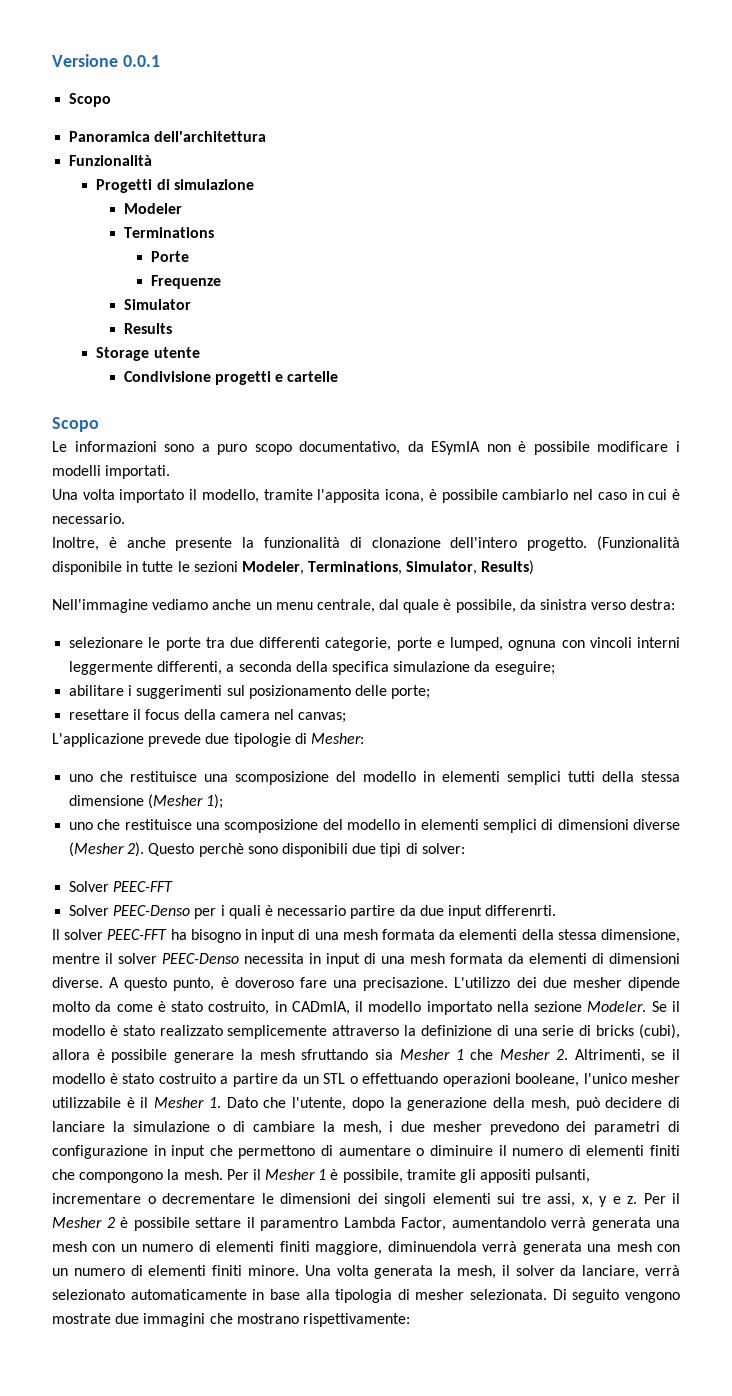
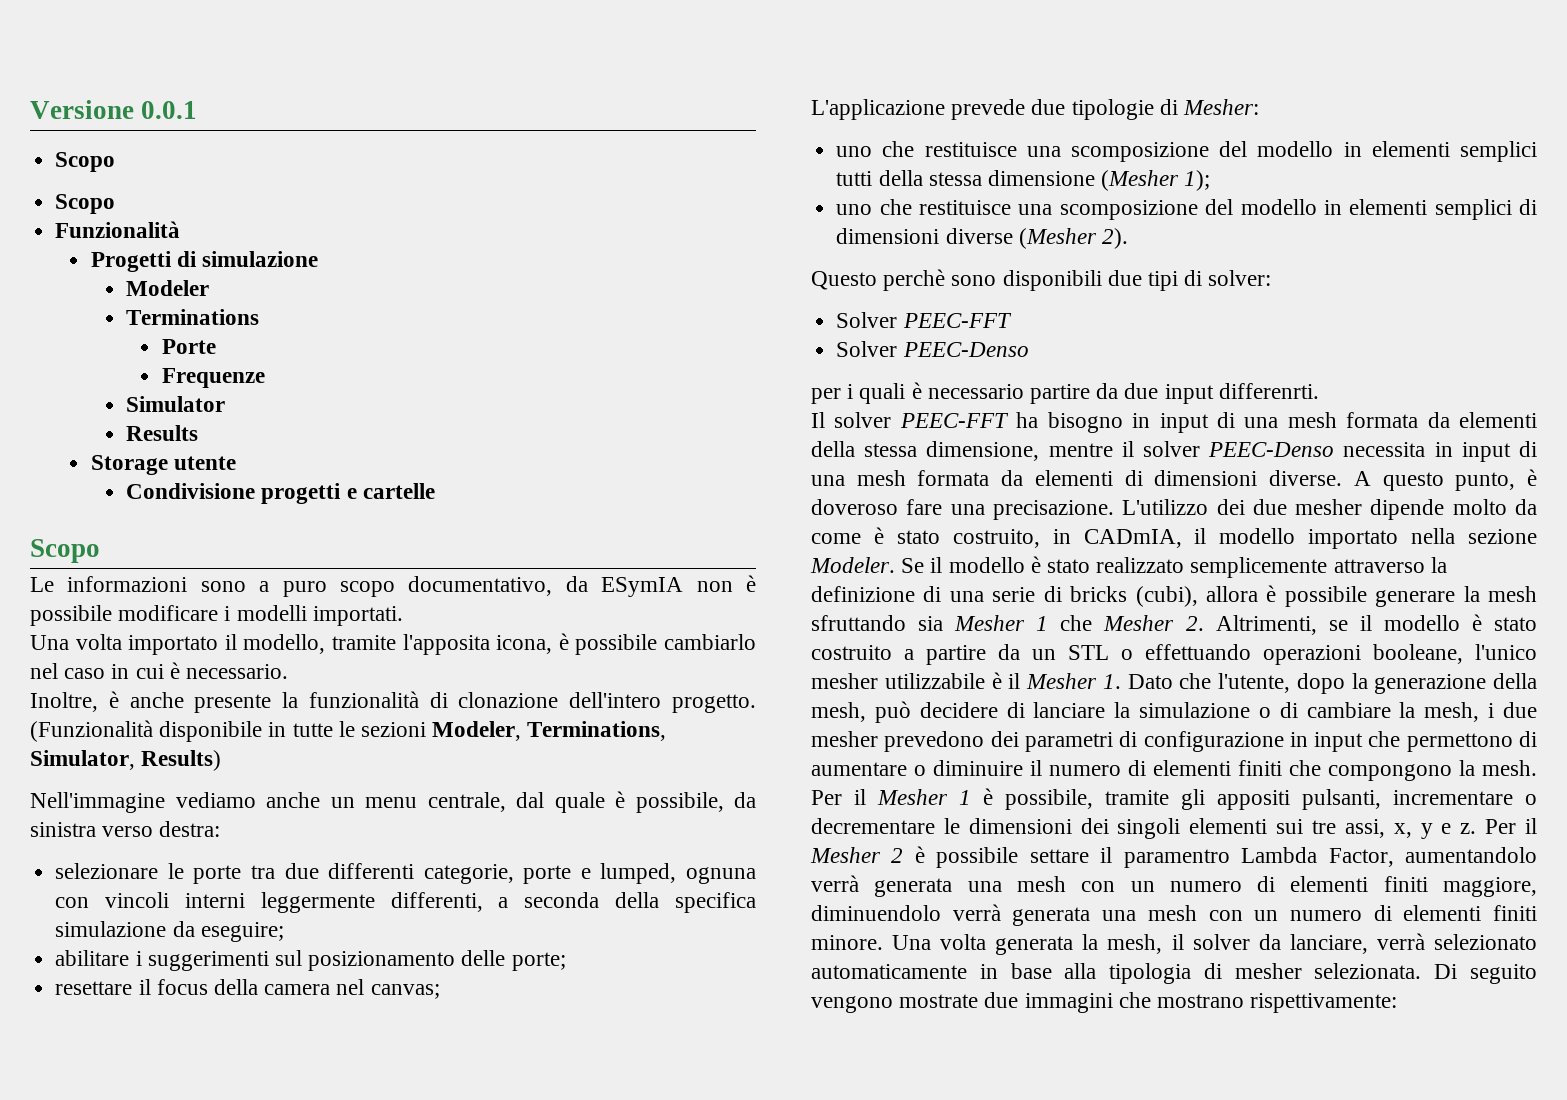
[69,131,267,142] Panoramica dell'architettura -> [55,194,116,214] Scopo
(145, 849) none -> (1128, 238) //
(191, 910) none -> (1029, 349) //
[387,1241,477,1252] diminuendola -> [811,905,941,921] diminuendolo

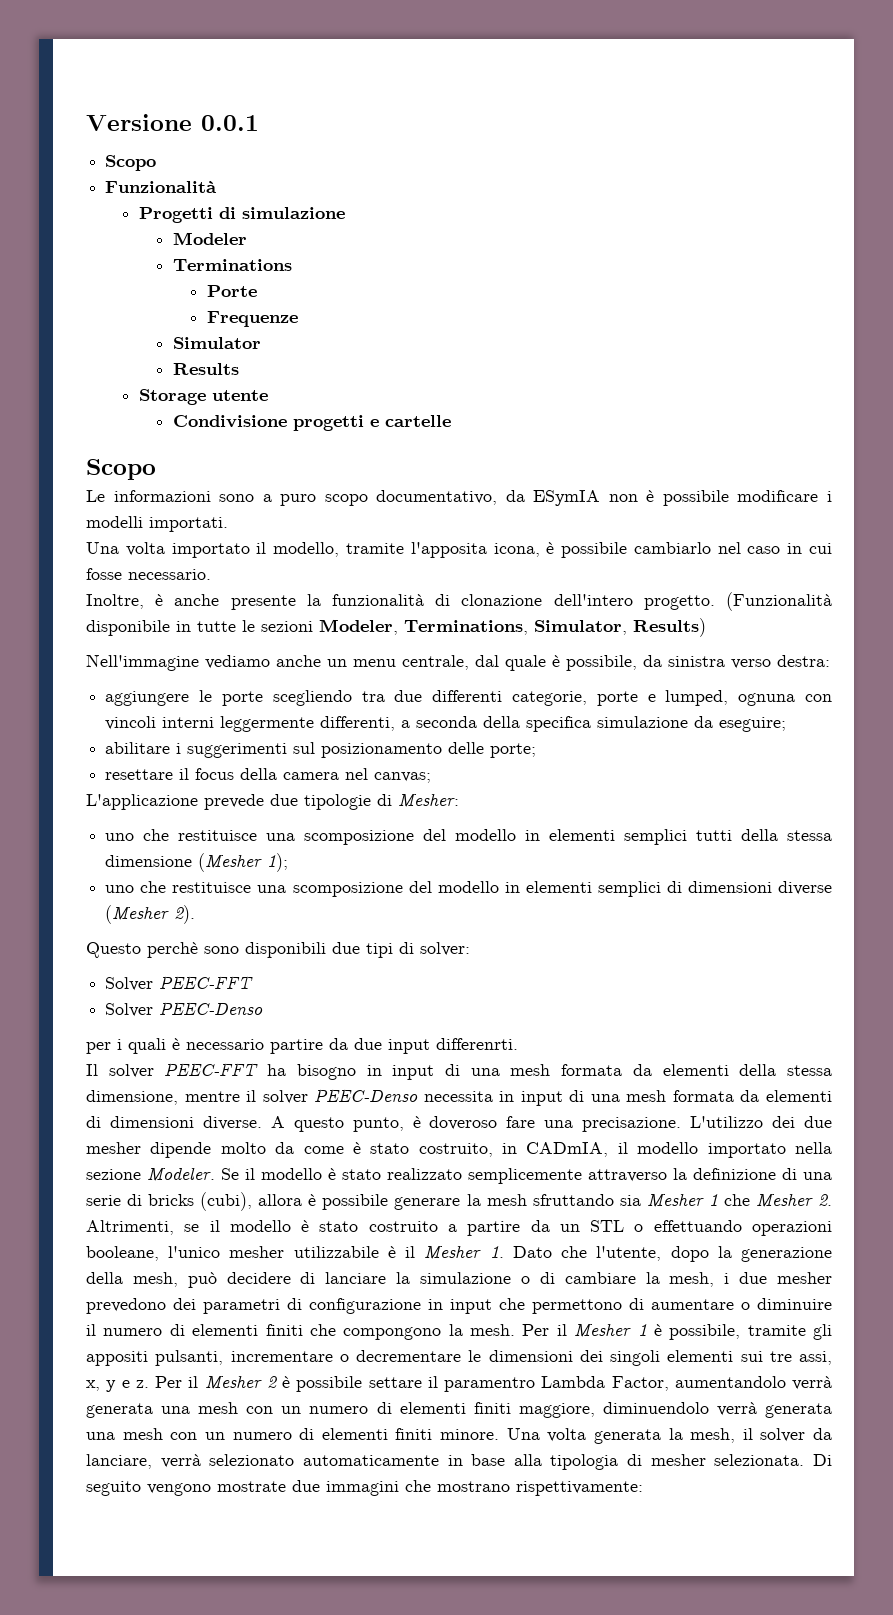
[55,194,116,214] // Scopo -> (157, 163) none
[169,662,180,679] è -> [86,568,122,580] fosse
[55,863,159,879] selezionare -> [105,691,190,706] aggiungere
(242, 874) none -> [272,690,352,706] scegliendo

